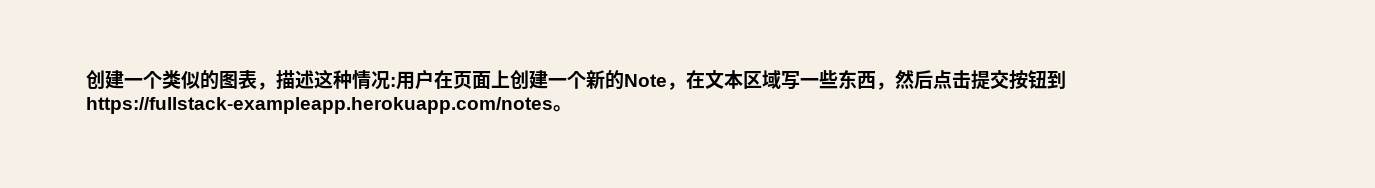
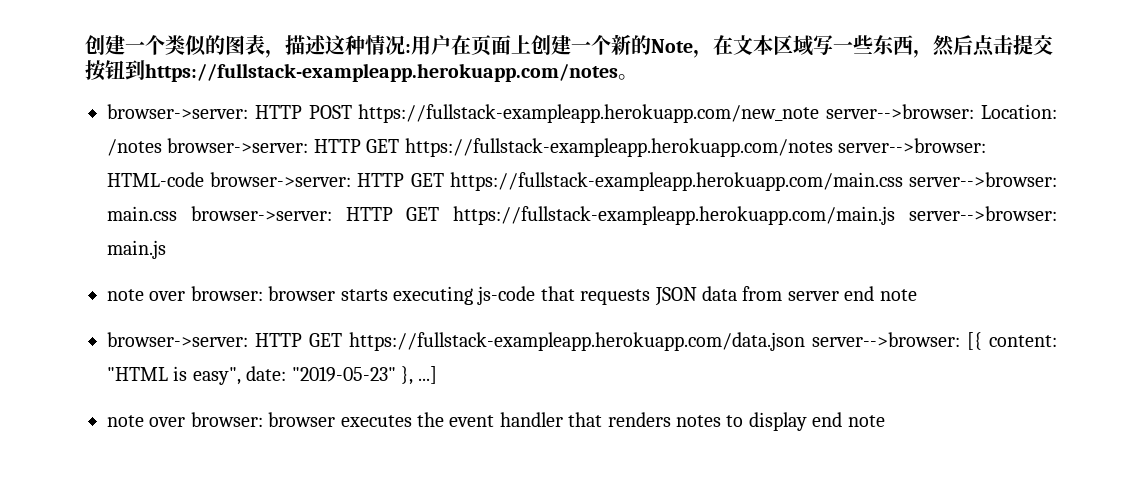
(572, 108) none -> [107,104,1057,123] [107,138,986,157] [107,172,1057,191] [107,206,1057,225] [107,240,166,259] [107,286,917,306] [107,332,1057,351] [107,366,438,385] [107,412,885,431] // browser->server: HTTP POST https://fullstack-exampleapp.herokuapp.com/new_note server-->browser: Location: /notes browser->server: HTTP GET https://fullstack-exampleapp.herokuapp.com/notes server-->browser: HTML-code browser->server: HTTP GET https://fullstack-exampleapp.herokuapp.com/main.css server-->browser: main.css browser->server: HTTP GET https://fullstack-exampleapp.herokuapp.com/main.js server-->browser: main.js // note over browser: browser starts executing js-code that requests JSON data from server end note // browser->server: HTTP GET https://fullstack-exampleapp.herokuapp.com/data.json server-->browser: [{ content: "HTML is easy", date: "2019-05-23" }, ...] // note over browser: browser executes the event handler that renders notes to display end note

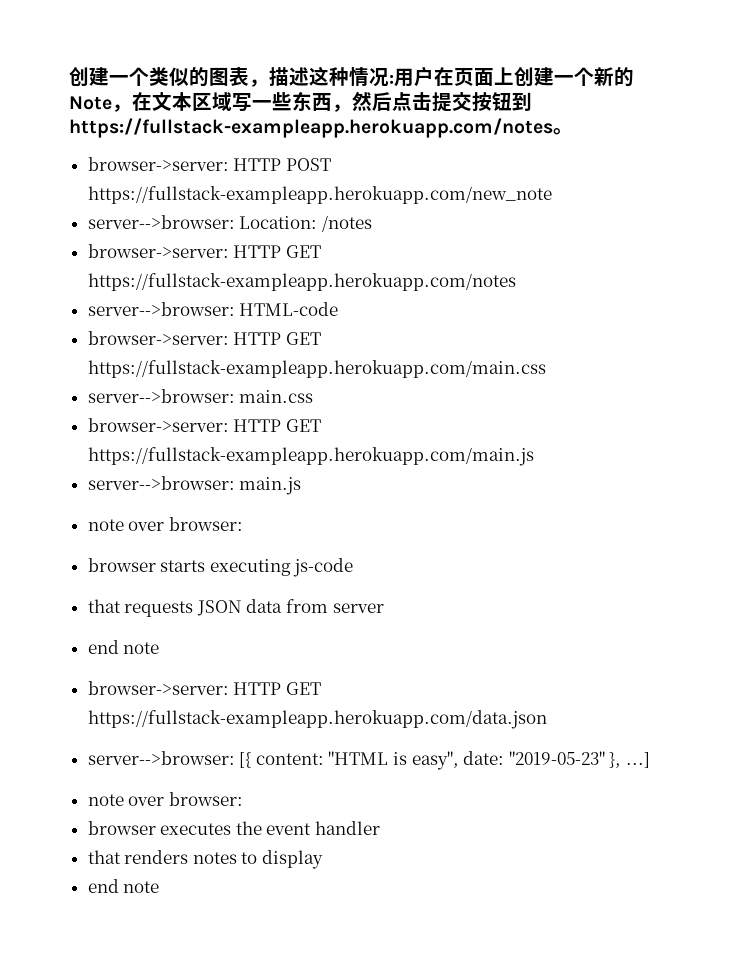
(820, 113) none -> (552, 195) //
(162, 147) none -> (372, 223) //
(833, 147) none -> (516, 282) //
(204, 179) none -> (339, 309) //
(903, 181) none -> (546, 369) //
(177, 213) none -> (314, 396) //
(896, 215) none -> (534, 456) //
(263, 293) none -> (243, 524) //
(536, 295) none -> (354, 567) //
(839, 296) none -> (384, 608) //
(805, 341) none -> (547, 719) //
(263, 419) none -> (243, 799) //
(563, 419) none -> (381, 828) //
(807, 421) none -> (324, 859) //

